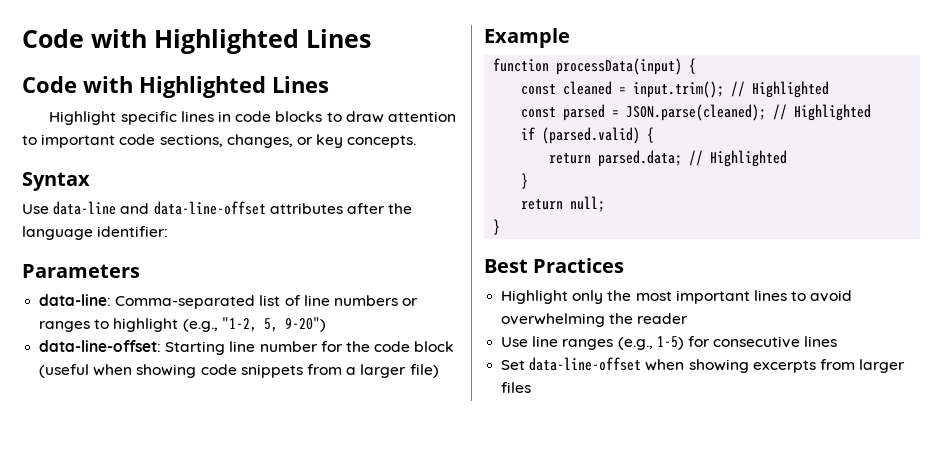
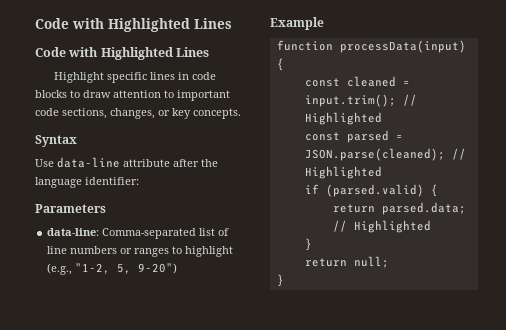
[120,201,343,215] and data-line-offset attributes -> [123,159,170,167] attribute
[39,340,455,355] [39,364,439,378] // data-line-offset: Starting line number for the code block (useful when showing code snippets from a larger file) -> (178, 268) none
[484,258,625,273] [501,290,853,304] [501,313,689,327] [501,336,838,350] [501,357,906,373] [501,382,532,393] // Best Practices // Highlight only the most important lines to avoid overwhelming the reader // Use line ranges (e.g., 1-5) for consecutive lines // Set data-line-offset when showing excerpts from larger files -> (284, 280) none

